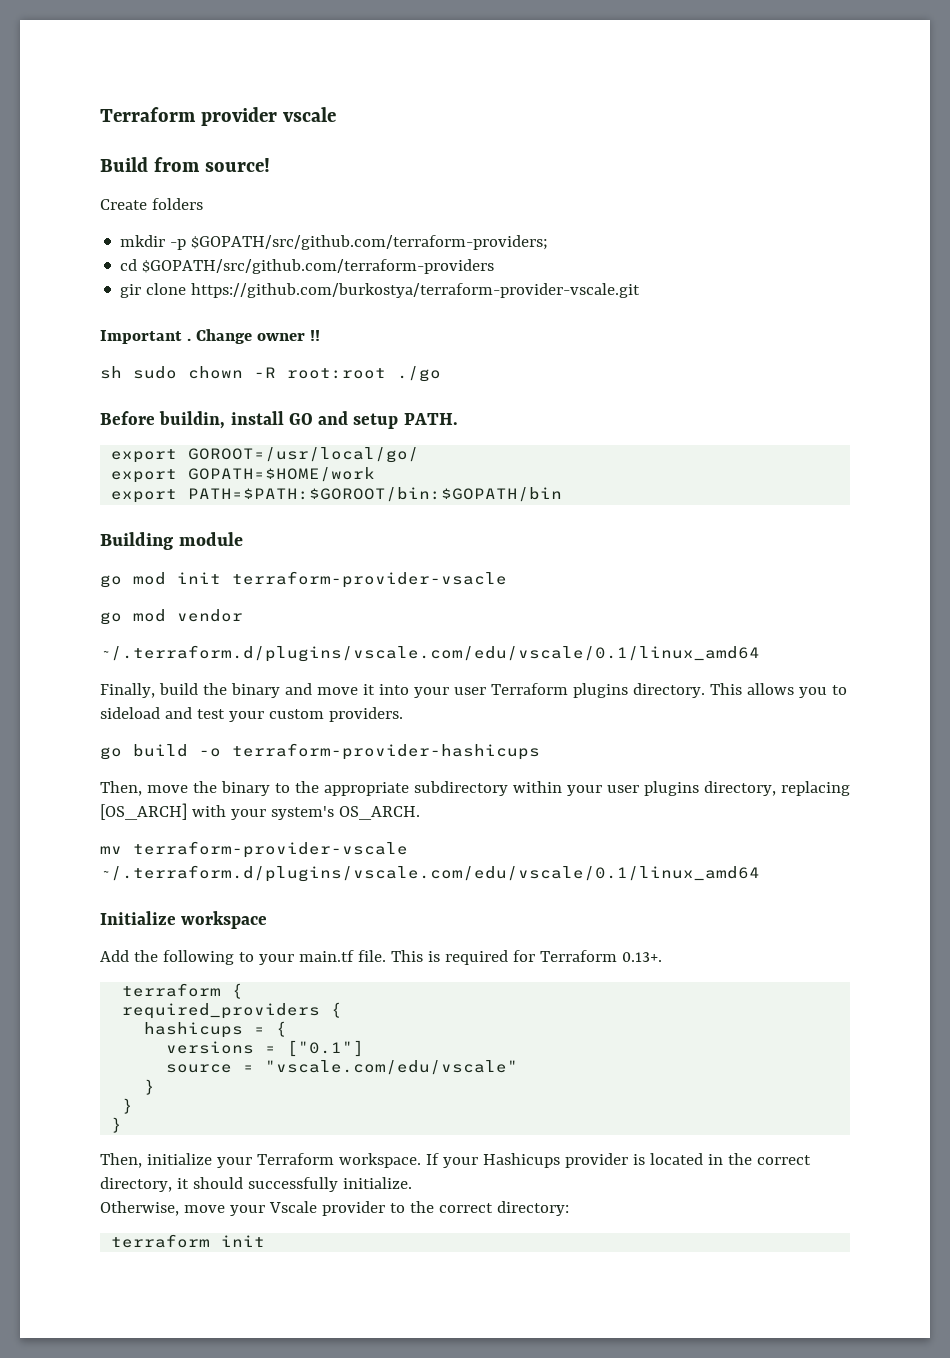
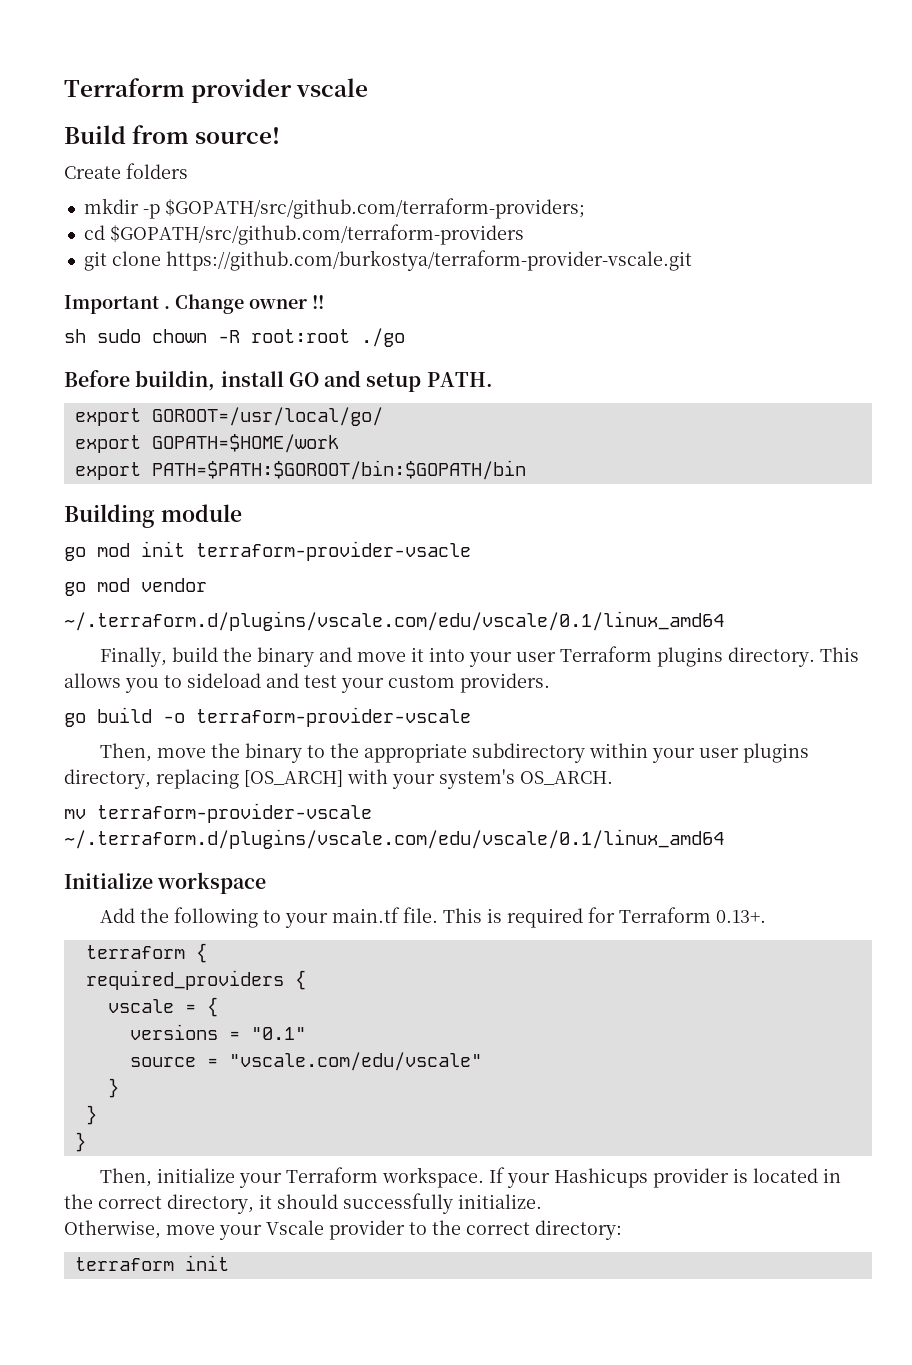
[120,284,142,298] gir -> [83,251,107,271] git
[232,743,540,760] terraform-provider-hashicups -> [196,707,471,727] terraform-provider-vscale
[144,1022,244,1038] hashicups -> [107,999,174,1013] vscale
[287,1040,365,1057] ["0.1"] -> [250,1027,306,1040] "0.1"

